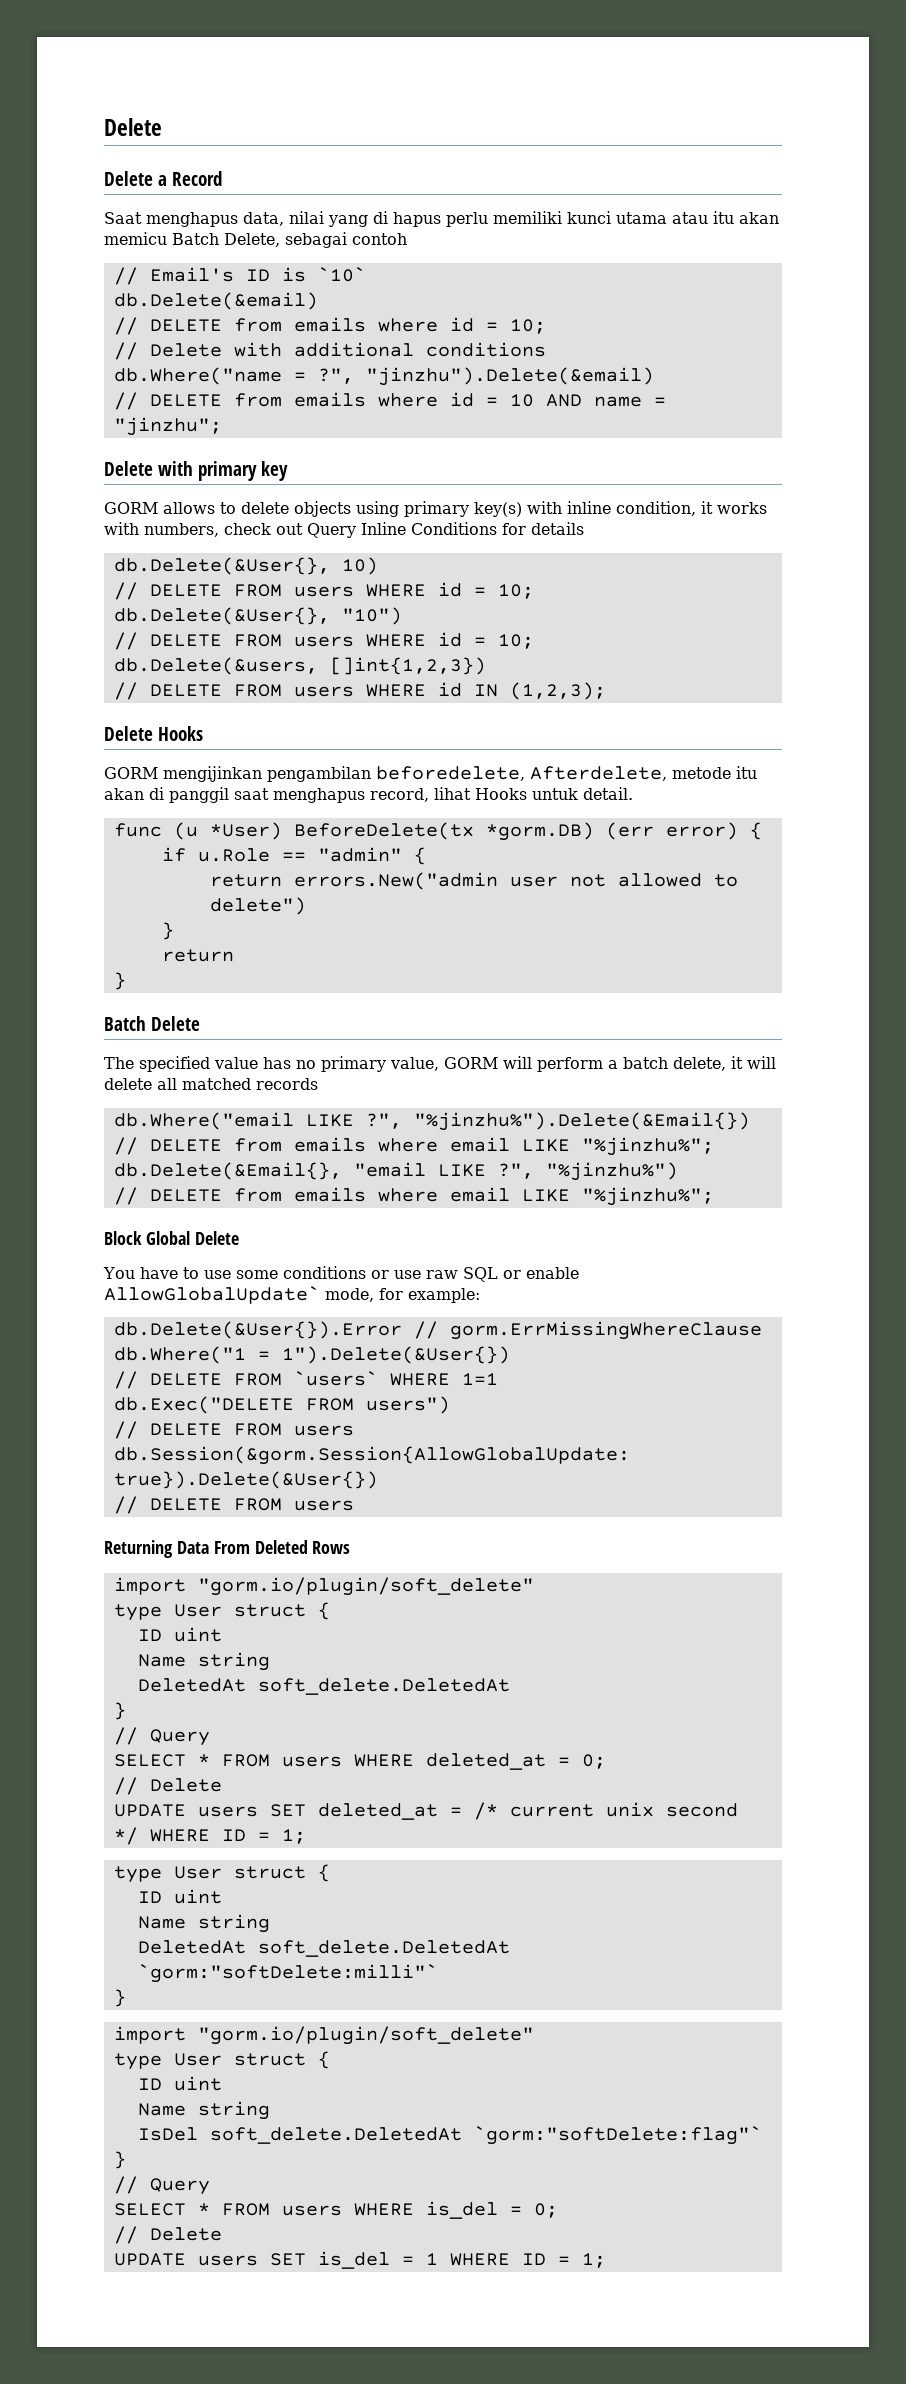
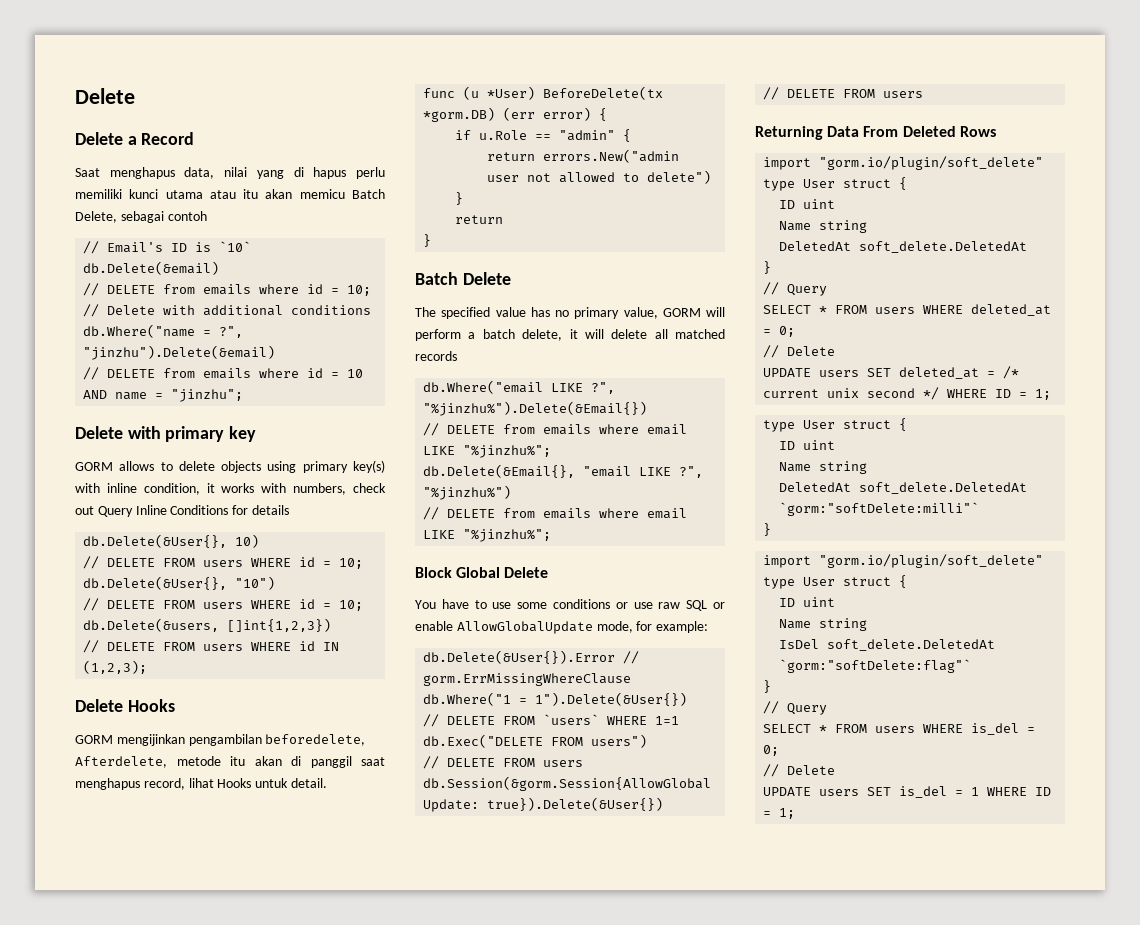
[104,1286,320,1304] AllowGlobalUpdate` -> [456,621,593,634] AllowGlobalUpdate

